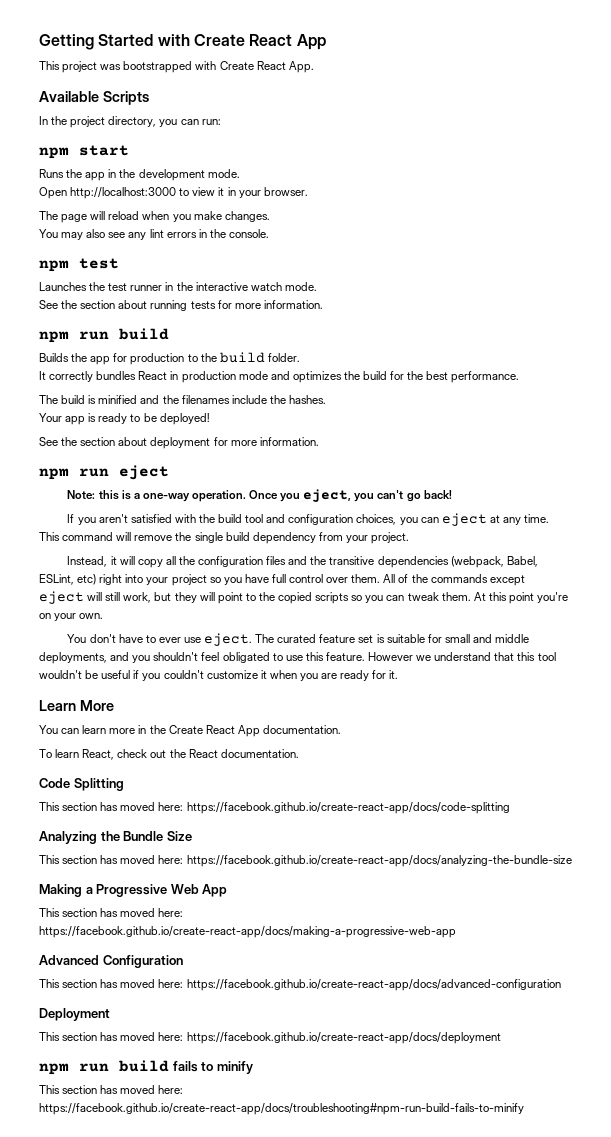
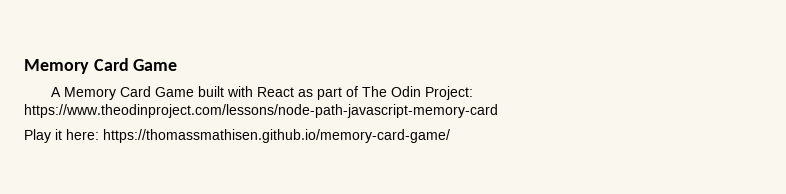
[39,34,326,50] [39,61,314,73] [39,91,149,105] [39,116,221,128] [39,145,129,159] [39,169,240,181] [39,187,308,199] [39,211,270,223] [39,229,269,240] [39,258,119,272] [39,282,317,291] [39,300,323,311] [39,328,169,343] [39,352,300,365] [39,371,520,383] [39,395,326,404] [39,413,210,425] [39,437,319,449] [39,465,169,480] [67,489,452,502] [67,513,550,526] [39,532,410,544] [67,556,538,568] [39,574,525,586] [39,591,569,604] [39,613,104,621] [67,633,530,646] [39,652,556,664] [39,670,399,681] [39,700,114,711] [39,725,341,737] [39,749,299,760] [39,778,124,791] [39,802,510,814] [39,831,192,844] [39,855,572,867] [39,884,228,897] [39,908,184,917] [39,926,456,938] [39,955,183,968] [39,979,561,991] [39,1008,110,1021] [39,1032,501,1044] [39,1060,253,1075] [39,1085,184,1094] [39,1103,524,1115] Getting Started with Create React App // This project was bootstrapped with Create React App. // Available Scripts // In the project directory, you can run: // npm start // Runs the app in the development mode. // Open http://localhost:3000 to view it in your browser. // The page will reload when you make changes. // You may also see any lint errors in the console. // npm test // Launches the test runner in the interactive watch mode. // See the section about running tests for more information. // npm run build // Builds the app for production to the build folder. // It correctly bundles React in production mode and optimizes the build for the best performance. // The build is minified and the filenames include the hashes. // Your app is ready to be deployed! // See the section about deployment for more information. // npm run eject // Note: this is a one-way operation. Once you eject, you can't go back! // If you aren't satisfied with the build tool and configuration choices, you can eject at any time. This command will remove the single build dependency from your project. // Instead, it will copy all the configuration files and the transitive dependencies (webpack, Babel, ESLint, etc) right into your project so you have full control over them. All of the commands except eject will still work, but they will point to the copied scripts so you can tweak them. At this point you're on your own. // You don't have to ever use eject. The curated feature set is suitable for small and middle deployments, and you shouldn't feel obligated to use this feature. However we understand that this tool wouldn't be useful if you couldn't customize it when you are ready for it. // Learn More // You can learn more in the Create React App documentation. // To learn React, check out the React documentation. // Code Splitting // This section has moved here: https://facebook.github.io/create-react-app/docs/code-splitting // Analyzing the Bundle Size // This section has moved here: https://facebook.github.io/create-react-app/docs/analyzing-the-bundle-size // Making a Progressive Web App // This section has moved here: https://facebook.github.io/create-react-app/docs/making-a-progressive-web-app // Advanced Configuration // This section has moved here: https://facebook.github.io/create-react-app/docs/advanced-configuration // Deployment // This section has moved here: https://facebook.github.io/create-react-app/docs/deployment // npm run build fails to minify // This section has moved here: https://facebook.github.io/create-react-app/docs/troubleshooting#npm-run-build-fails-to-minify -> [24,58,178,74] [50,86,473,100] [24,104,498,118] [24,129,450,143] Memory Card Game // A Memory Card Game built with React as part of The Odin Project: https://www.theodinproject.com/lessons/node-path-javascript-memory-card // Play it here: https://thomassmathisen.github.io/memory-card-game/

